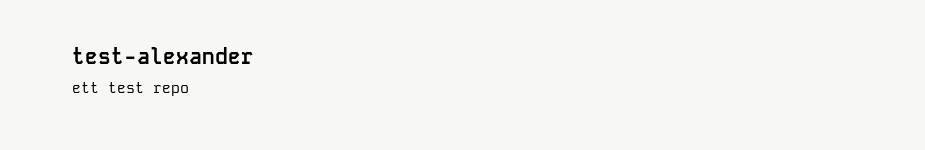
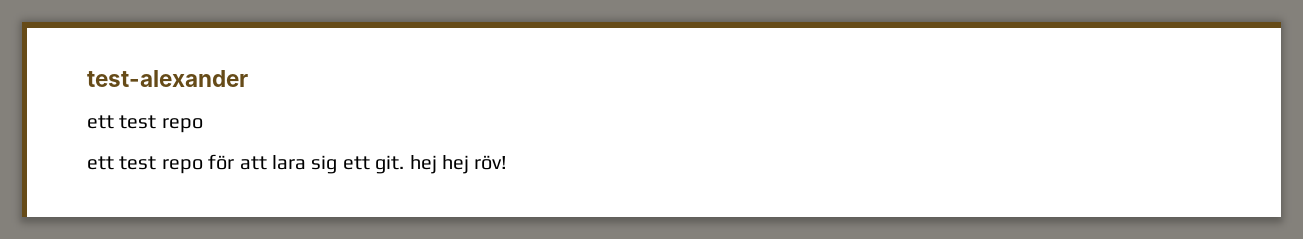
(189, 90) none -> [87,154,508,174] // ett test repo för att lara sig ett git. hej hej röv!

